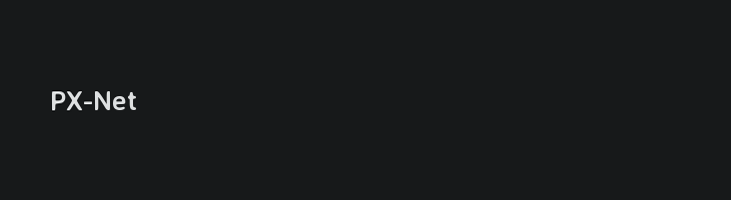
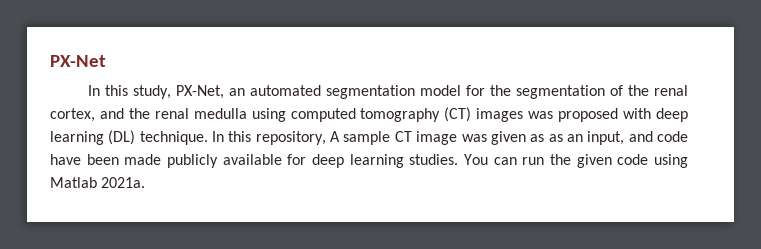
(138, 100) none -> [87,85,689,99] [50,107,688,122] [50,130,689,145] [50,154,688,168] [50,177,146,188] // In this study, PX-Net, an automated segmentation model for the segmentation of the renal cortex, and the renal medulla using computed tomography (CT) images was proposed with deep learning (DL) technique. In this repository, A sample CT image was given as as an input, and code have been made publicly available for deep learning studies. You can run the given code using Matlab 2021a.

